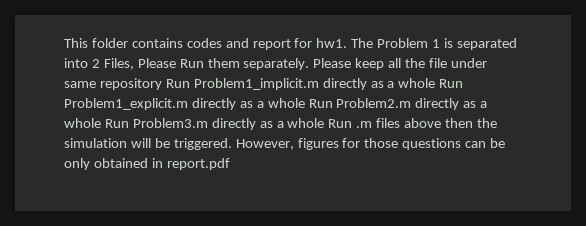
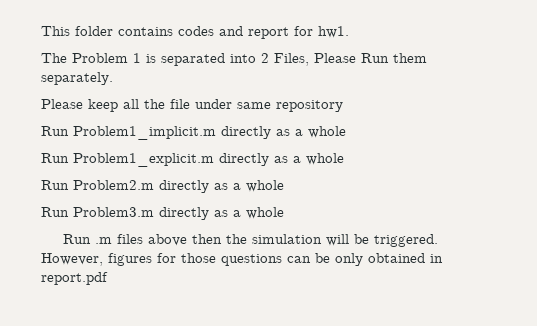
(348, 43) none -> (349, 32) //
(310, 64) none -> (113, 78) //
(162, 84) none -> (343, 106) //
(436, 83) none -> (346, 132) //
(305, 103) none -> (344, 159) //
(101, 123) none -> (284, 186) //
(325, 123) none -> (284, 213) //

